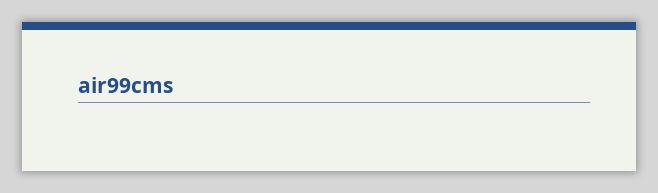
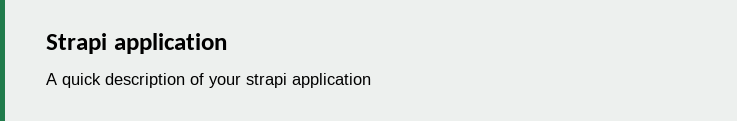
[78,77,173,93] air99cms -> [46,33,227,54] [46,73,371,88] Strapi application // A quick description of your strapi application

